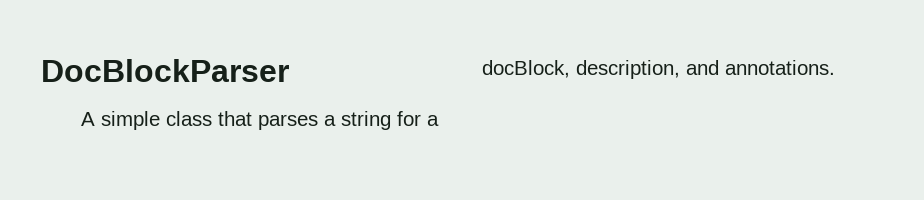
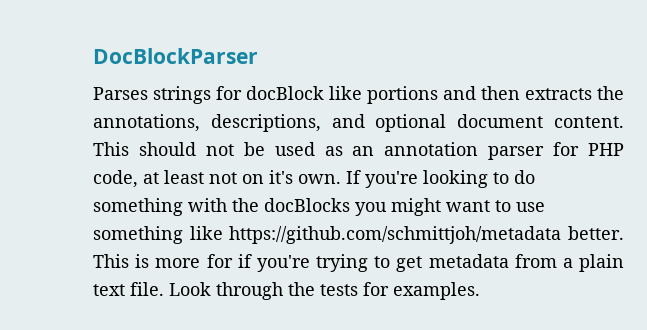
[80,111,439,130] [482,60,835,79] A simple class that parses a string for a docBlock, description, and annotations. -> [93,86,624,104] [93,114,624,132] [93,142,624,160] [93,170,535,188] [93,198,545,216] [93,226,624,244] [93,254,625,272] [93,282,480,300] Parses strings for docBlock like portions and then extracts the annotations, descriptions, and optional document content. This should not be used as an annotation parser for PHP code, at least not on it's own. If you're looking to do something with the docBlocks you might want to use something like https://github.com/schmittjoh/metadata better. This is more for if you're trying to get metadata from a plain text file. Look through the tests for examples.

